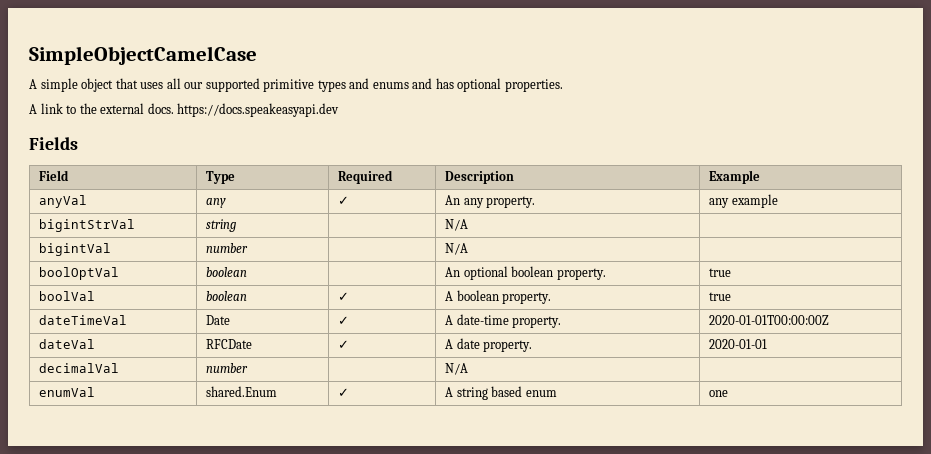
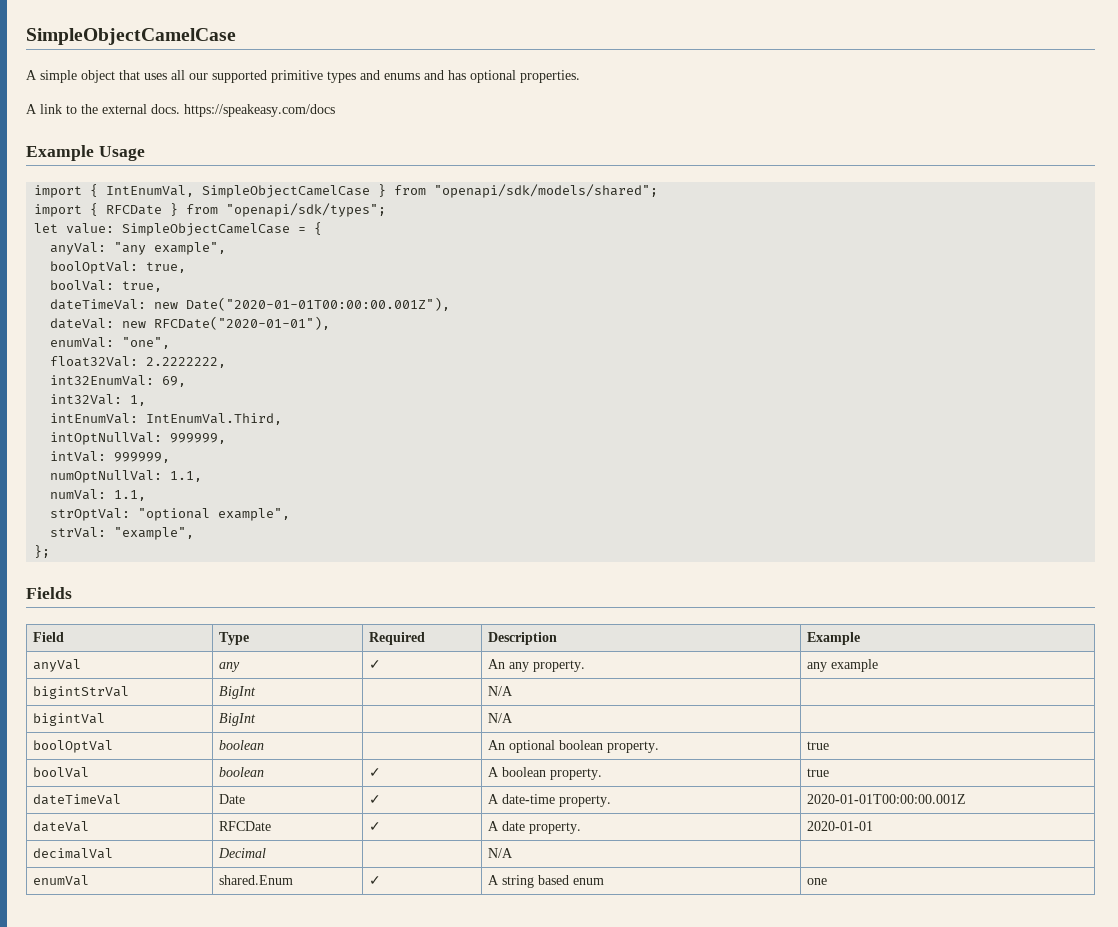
[177,103,340,117] https://docs.speakeasyapi.dev -> [184,104,335,117] [26,145,145,161] [34,184,659,198] [34,203,387,217] [34,222,323,236] [50,242,227,255] [50,261,187,274] [50,280,163,292] [50,297,451,311] [50,316,331,330] [50,337,171,349] [50,356,227,368] [50,375,187,387] [50,394,147,406] [50,413,283,425] [50,432,227,445] [50,451,171,463] [50,470,203,483] [50,489,147,501] [50,508,291,521] [50,527,195,540] [34,545,51,558] https://speakeasy.com/docs // Example Usage // import { IntEnumVal, SimpleObjectCamelCase } from "openapi/sdk/models/shared"; // import { RFCDate } from "openapi/sdk/types"; // let value: SimpleObjectCamelCase = { // anyVal: "any example", // boolOptVal: true, // boolVal: true, // dateTimeVal: new Date("2020-01-01T00:00:00.001Z"), // dateVal: new RFCDate("2020-01-01"), // enumVal: "one", // float32Val: 2.2222222, // int32EnumVal: 69, // int32Val: 1, // intEnumVal: IntEnumVal.Third, // intOptNullVal: 999999, // intVal: 999999, // numOptNullVal: 1.1, // numVal: 1.1, // strOptVal: "optional example", // strVal: "example", // };
[206,219,237,232] string -> [218,686,256,699] BigInt
[206,243,249,253] number -> [218,713,256,726] BigInt
[709,315,830,325] 2020-01-01T00:00:00Z -> [806,794,966,804] 2020-01-01T00:00:00.001Z
[206,363,249,373] number -> [217,848,266,858] Decimal

